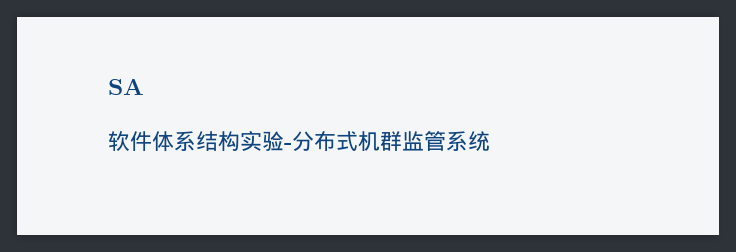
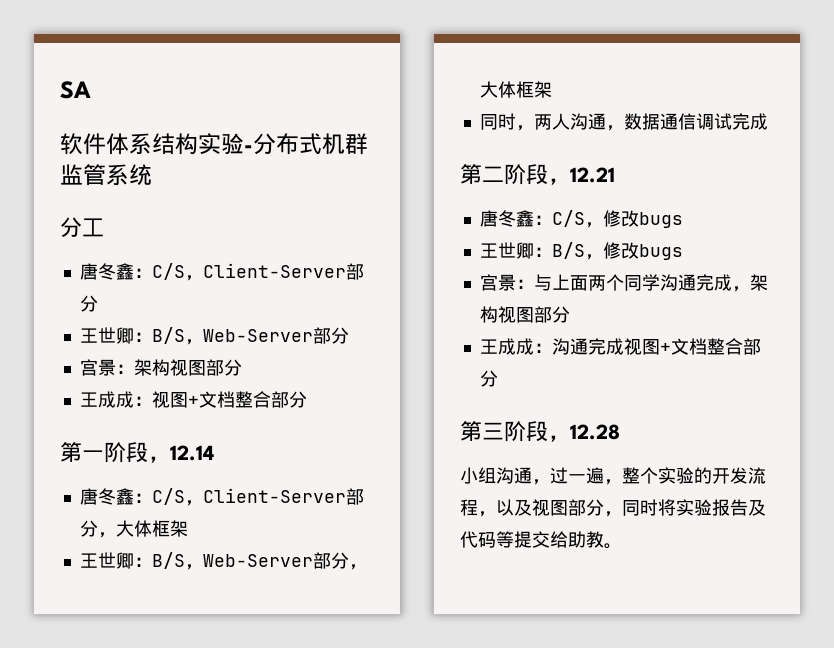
(490, 141) none -> [60,217,104,237] [79,263,364,281] [79,295,98,312] [79,327,349,345] [79,359,242,376] [79,391,307,408] [60,442,214,463] [79,488,364,506] [79,520,188,538] [79,552,367,570] [479,81,552,98] [479,113,768,131] [460,164,615,185] [479,210,683,228] [479,242,683,260] [479,274,768,292] [479,306,570,323] [479,338,761,355] [479,370,498,387] [460,421,620,442] [460,467,766,485] [460,499,766,517] [460,531,622,549] // 分工 // 唐冬鑫：C/S，Client-Server部分 // 王世卿：B/S，Web-Server部分 // 宫景：架构视图部分 // 王成成：视图+文档整合部分 // 第一阶段，12.14 // 唐冬鑫：C/S，Client-Server部分，大体框架 // 王世卿：B/S，Web-Server部分，大体框架 // 同时，两人沟通，数据通信调试完成 // 第二阶段，12.21 // 唐冬鑫：C/S，修改bugs // 王世卿：B/S，修改bugs // 宫景：与上面两个同学沟通完成，架构视图部分 // 王成成：沟通完成视图+文档整合部分 // 第三阶段，12.28 // 小组沟通，过一遍，整个实验的开发流程，以及视图部分，同时将实验报告及代码等提交给助教。

